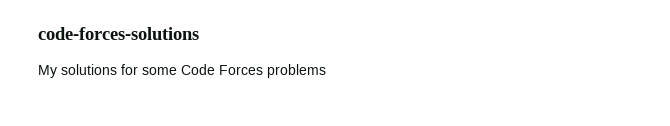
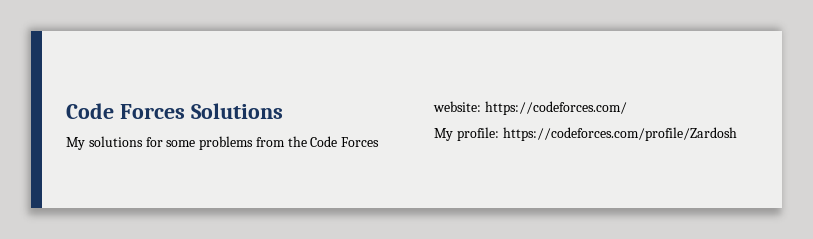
[38,27,199,40] code-forces-solutions -> [66,103,283,119] Code Forces Solutions
[181,64,326,78] Code Forces problems -> [199,136,380,150] [433,101,627,115] [434,127,737,141] problems from the Code Forces website: https://codeforces.com/ // My profile: https://codeforces.com/profile/Zardosh

